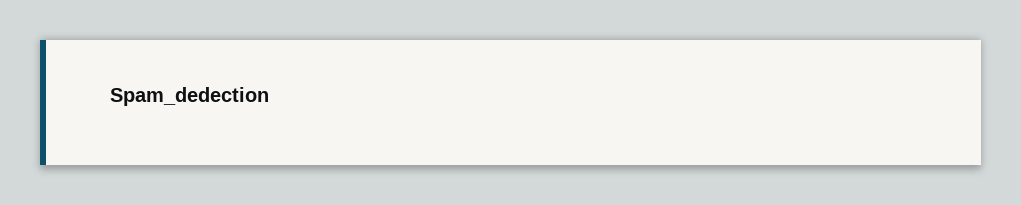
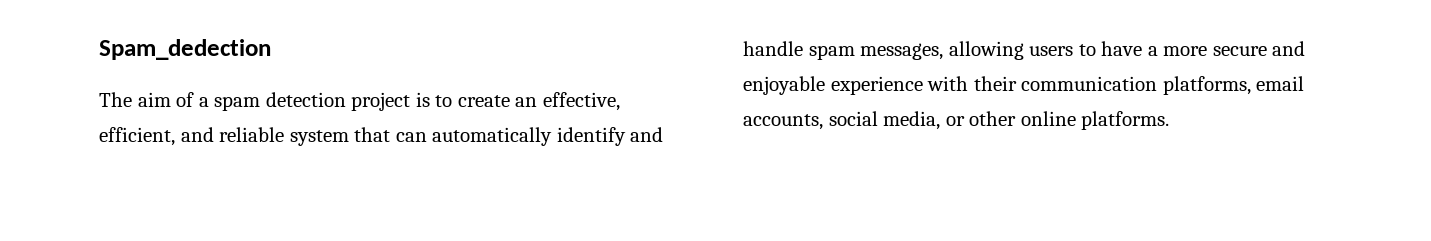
(269, 96) none -> [99,92,620,111] [99,127,664,146] [743,41,1306,60] [743,76,1305,95] [743,111,1170,130] // The aim of a spam detection project is to create an effective, efficient, and reliable system that can automatically identify and handle spam messages, allowing users to have a more secure and enjoyable experience with their communication platforms, email accounts, social media, or other online platforms.

